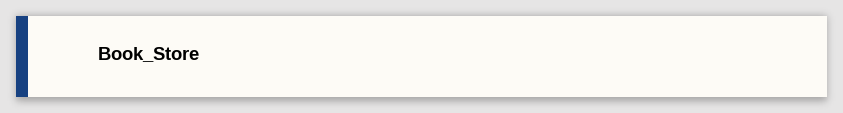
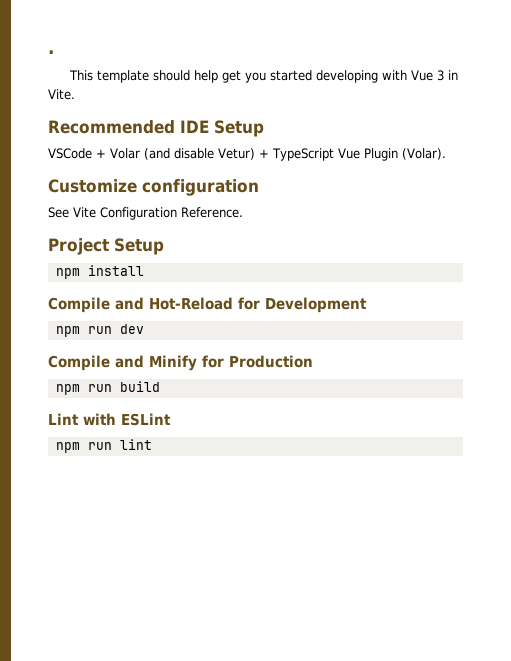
[98,47,199,62] Book_Store -> [48,50,55,54] [68,70,458,83] [48,89,75,100] [48,120,264,137] [48,148,446,161] [48,179,259,196] [48,207,243,220] [48,238,164,255] [55,265,144,279] [48,297,367,313] [55,324,144,337] [48,355,313,371] [55,381,160,395] [48,413,171,426] [55,439,152,453] . // This template should help get you started developing with Vue 3 in Vite. // Recommended IDE Setup // VSCode + Volar (and disable Vetur) + TypeScript Vue Plugin (Volar). // Customize configuration // See Vite Configuration Reference. // Project Setup // npm install // Compile and Hot-Reload for Development // npm run dev // Compile and Minify for Production // npm run build // Lint with ESLint // npm run lint

